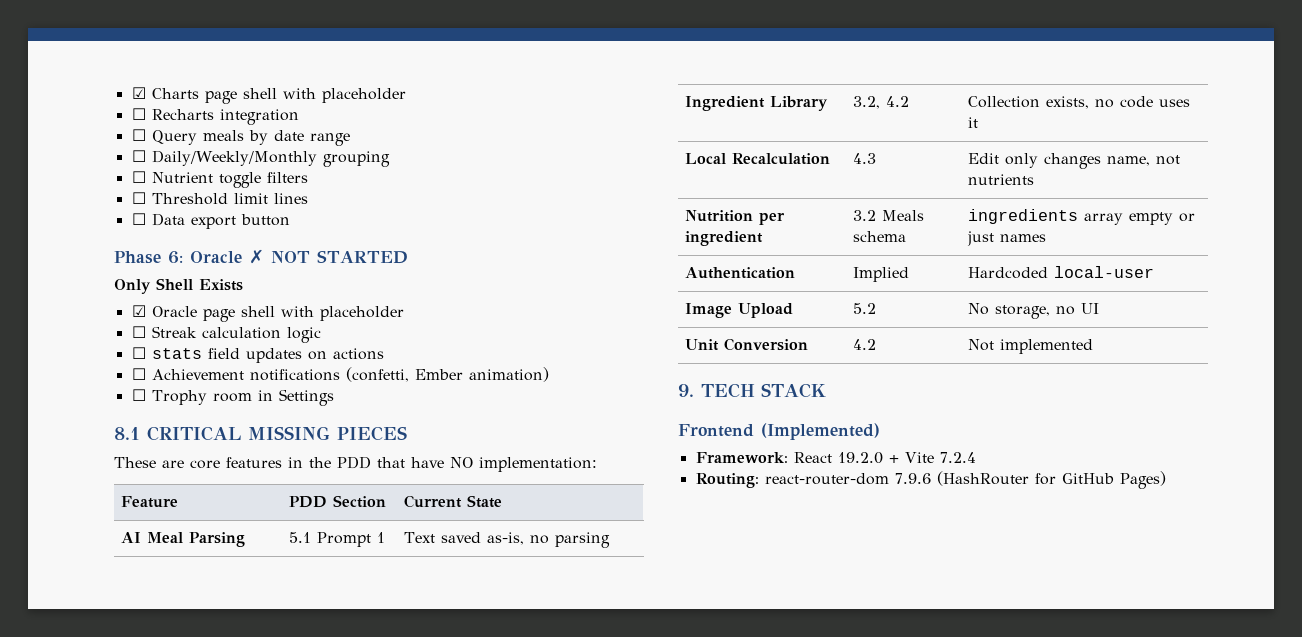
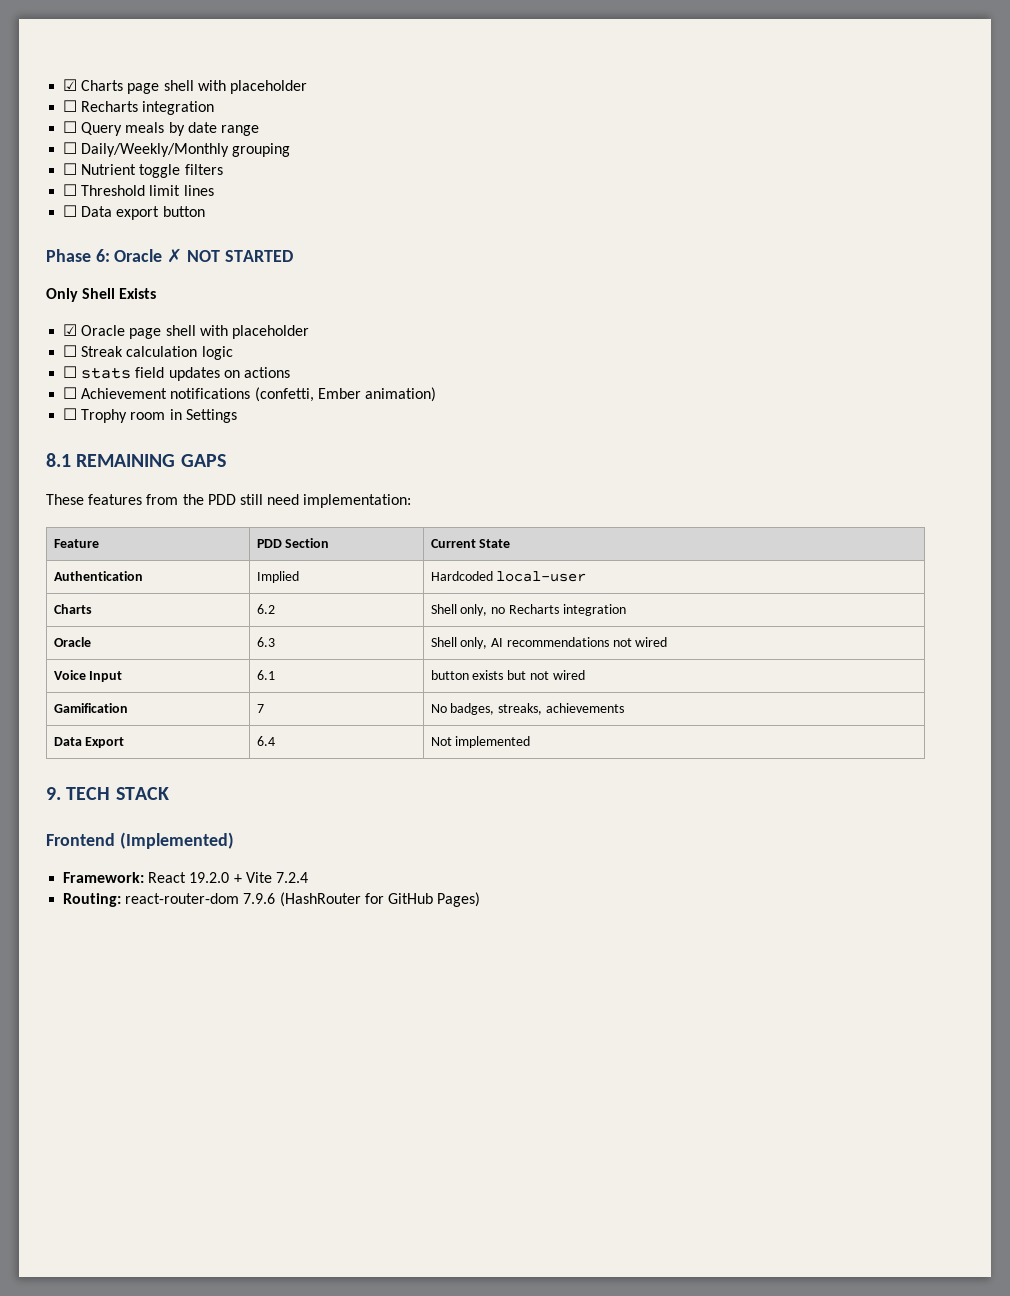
[147,426,407,441] [114,456,473,469] CRITICAL MISSING PIECES // These are core features in the PDD that have NO -> [76,454,226,467] [46,494,300,505] REMAINING GAPS // These features from the PDD still need
[121,532,246,547] [289,532,386,547] [404,532,611,548] [685,96,829,111] [853,96,910,109] [968,96,1191,109] [968,117,979,128] [685,153,831,165] [853,153,877,164] [968,153,1181,169] [968,174,1035,185] [685,210,786,225] [685,231,764,246] [853,210,925,221] [853,231,907,242] [968,209,1196,225] [967,231,1047,246] [685,267,796,279] [853,267,910,282] [968,266,1155,279] [685,303,794,318] [853,303,877,314] [968,303,1100,319] [685,338,809,351] [853,339,877,350] AI Meal Parsing | 5.1 Prompt 1 | Text saved as-is, no parsing // Ingredient Library | 3.2, 4.2 | Collection exists, no code uses it // Local Recalculation | 4.3 | Edit only changes name, not nutrients // Nutrition per ingredient | 3.2 Meals schema | ingredients array empty or just names // Authentication | Implied | Hardcoded local-user // Image Upload | 5.2 | No storage, no UI // Unit Conversion | 4.2 -> [53,571,143,581] [256,571,299,583] [430,571,587,582] [53,604,92,614] [256,604,275,614] [430,604,626,616] [53,637,91,647] [256,637,275,647] [430,637,668,649] [53,670,123,682] [256,670,275,680] [430,670,585,680] [53,703,128,713] [256,704,264,713] [430,703,624,715] [53,737,125,748] [256,736,275,746] Authentication | Implied | Hardcoded local-user // Charts | 6.2 | Shell only, no Recharts integration // Oracle | 6.3 | Shell only, AI recommendations not wired // Voice Input | 6.1 | button exists but not wired // Gamification | 7 | No badges, streaks, achievements // Data Export | 6.4

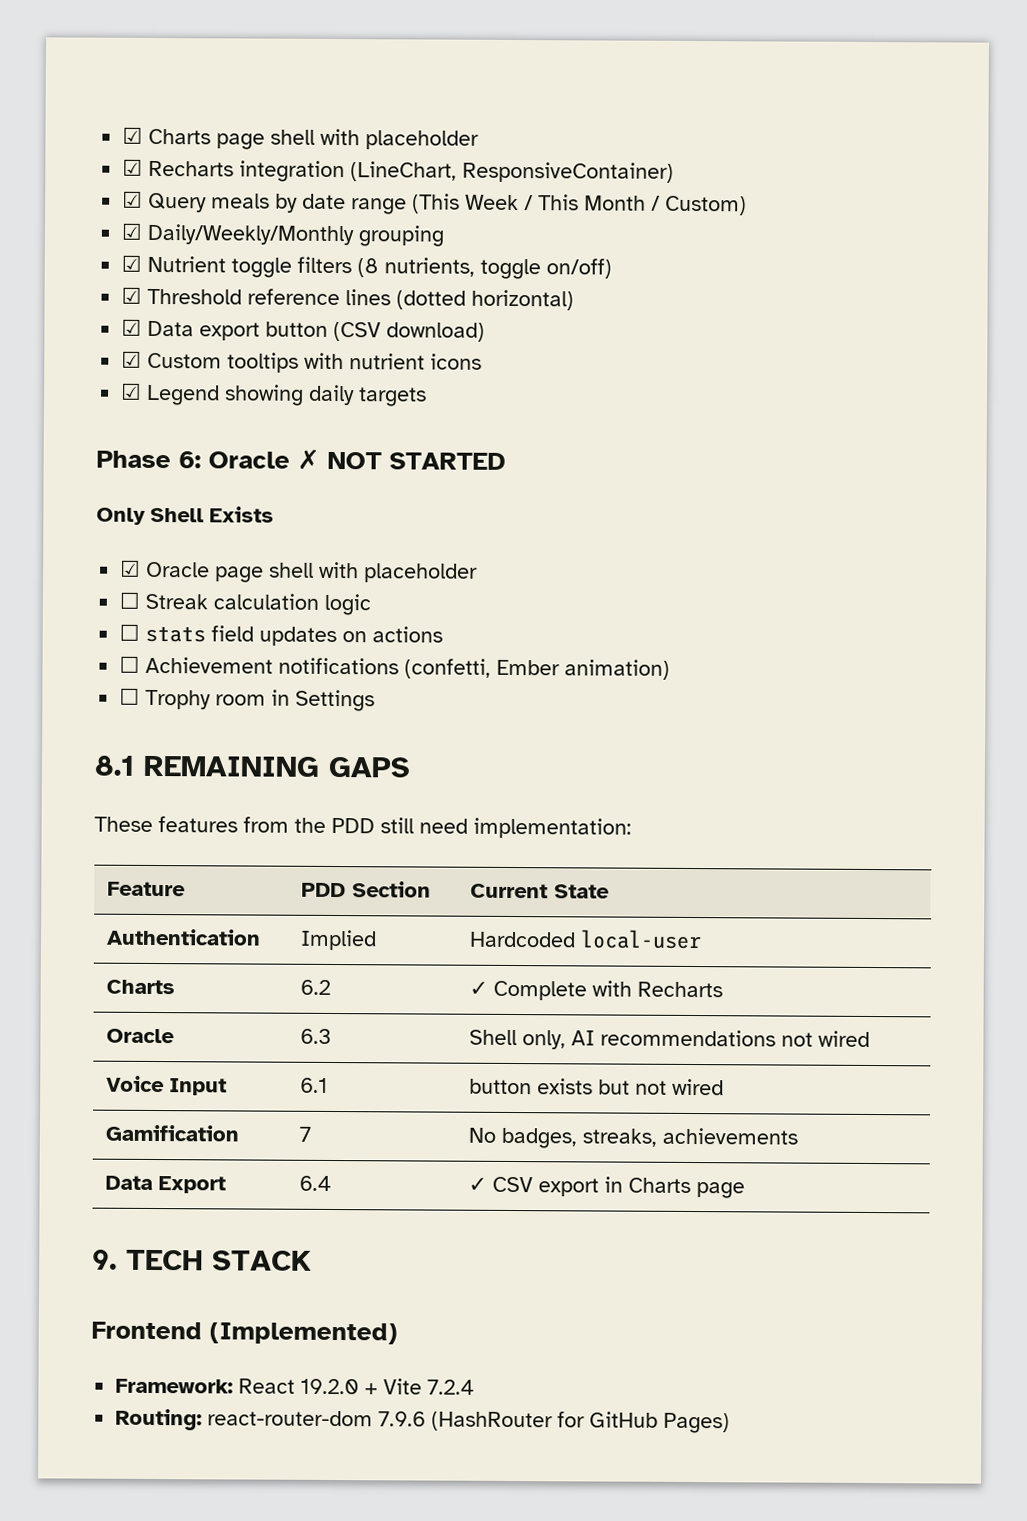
[63,100,215,115] [63,121,78,133] ☐ Recharts integration // ☐ -> [122,158,675,183] [122,190,144,208] ☑ Recharts integration (LineChart, ResponsiveContainer) // ☑
[63,142,78,154] // ☐ -> [412,193,748,216] [121,222,143,240] (This Week / This Month / Custom) // ☑
[63,163,78,175] ☐ -> [121,254,143,272] ☑
[63,184,214,196] [63,205,205,220] // ☐ Threshold limit lines // ☐ Data export button -> [357,257,613,280] [121,286,575,311] [121,318,486,342] [121,350,483,373] [121,382,428,407] (8 nutrients, toggle on/off) // ☑ Threshold reference lines (dotted horizontal) // ☑ Data export button (CSV download) // ☑ Custom tooltips with nutrient icons // ☑ Legend showing daily targets
[430,604,626,616] Shell only, no Recharts integration -> [468,980,723,1001] ✓ Complete with Recharts
[430,736,531,748] Not implemented -> [467,1176,745,1199] ✓ CSV export in Charts page

